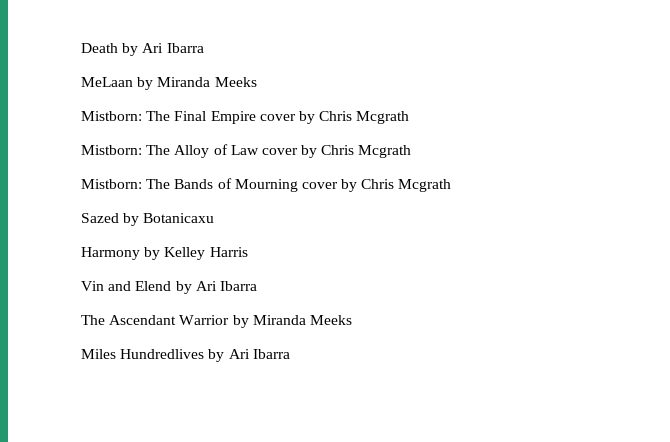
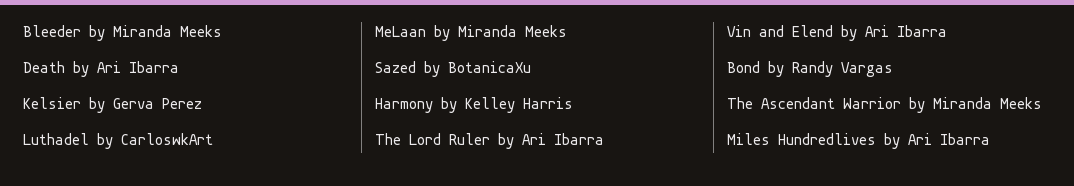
(81, 48) none -> [23,25,222,41] Bleeder by Miranda Meeks //
[81,77,257,90] [81,111,410,124] [81,144,412,158] [81,178,452,192] MeLaan by Miranda Meeks // Mistborn: The Final Empire cover by Chris Mcgrath // Mistborn: The Alloy of Law cover by Chris Mcgrath // Mistborn: The Bands of Mourning cover by Chris Mcgrath -> [23,97,202,113] [23,133,213,149] [375,25,567,41] Kelsier by Gerva Perez // Luthadel by CarloswkArt // MeLaan by Miranda Meeks
[143,213,215,223] Botanicaxu -> [448,61,531,73] BotanicaXu
(248, 252) none -> [375,133,604,149] // The Lord Ruler by Ari Ibarra
(257, 286) none -> [727,61,893,77] // Bond by Randy Vargas

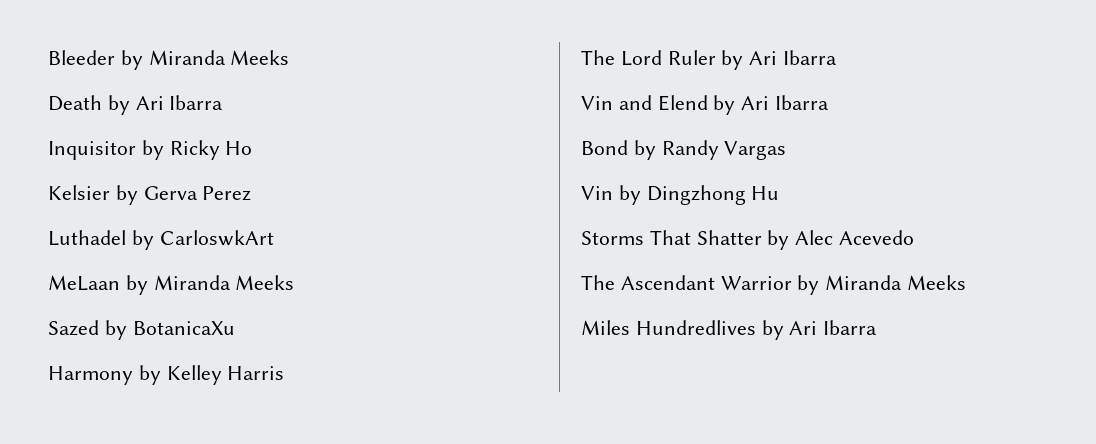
(179, 67) none -> [48,140,253,160] // Inquisitor by Ricky Ho
(893, 69) none -> [581,185,780,205] [581,230,915,250] // Vin by Dingzhong Hu // Storms That Shatter by Alec Acevedo

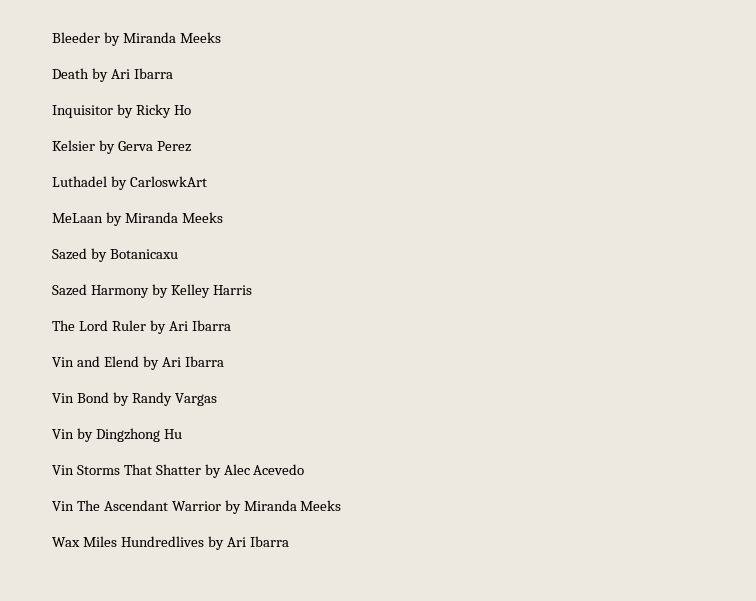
[132,321,235,335] BotanicaXu // -> [109,249,178,259] [52,284,87,296] Botanicaxu // Sazed
(830, 102) none -> [52,393,74,403] Vin
(780, 193) none -> [52,465,74,475] Vin
(915, 237) none -> [52,501,74,511] Vin
(967, 282) none -> [52,537,80,547] Wax

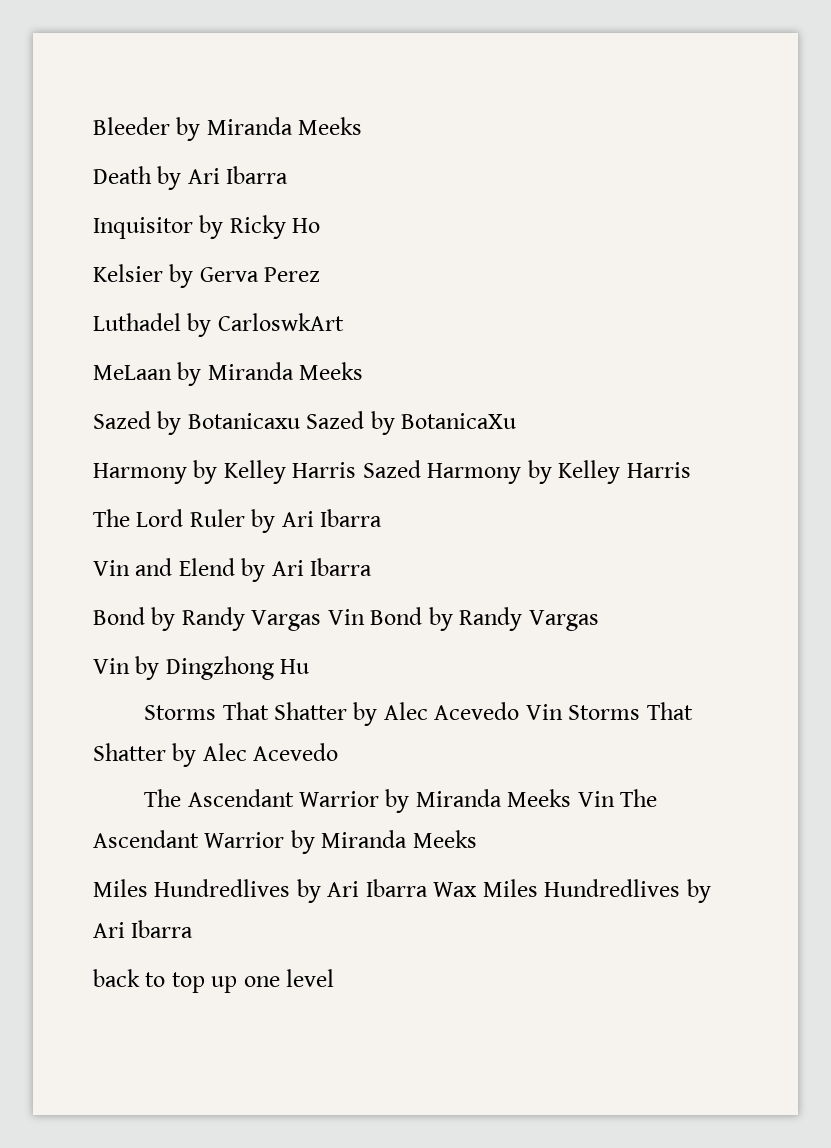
(178, 254) // -> [306,411,517,435] [93,460,357,484] Sazed by BotanicaXu // Harmony by Kelley Harris
(224, 361) none -> [93,607,322,631] Bond by Randy Vargas
(182, 434) none -> [144,702,520,726] Storms That Shatter by Alec Acevedo
(305, 469) none -> [144,789,572,813] The Ascendant Warrior by Miranda Meeks
(342, 505) none -> [93,879,428,903] Miles Hundredlives by Ari Ibarra
(289, 541) none -> [93,969,335,993] // back to top up one level

